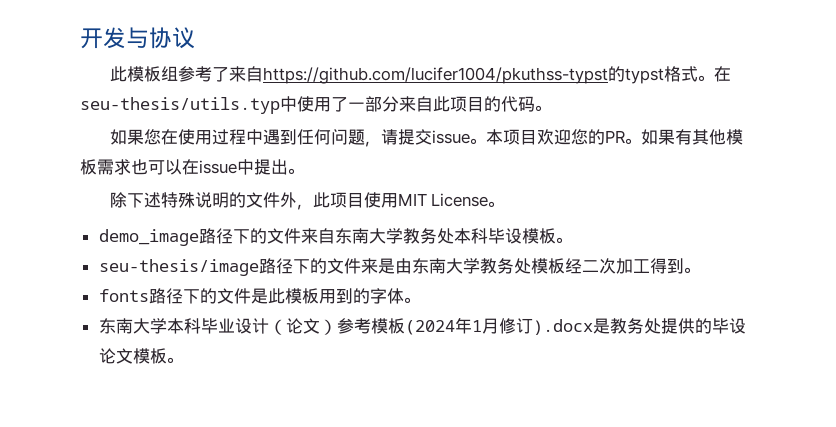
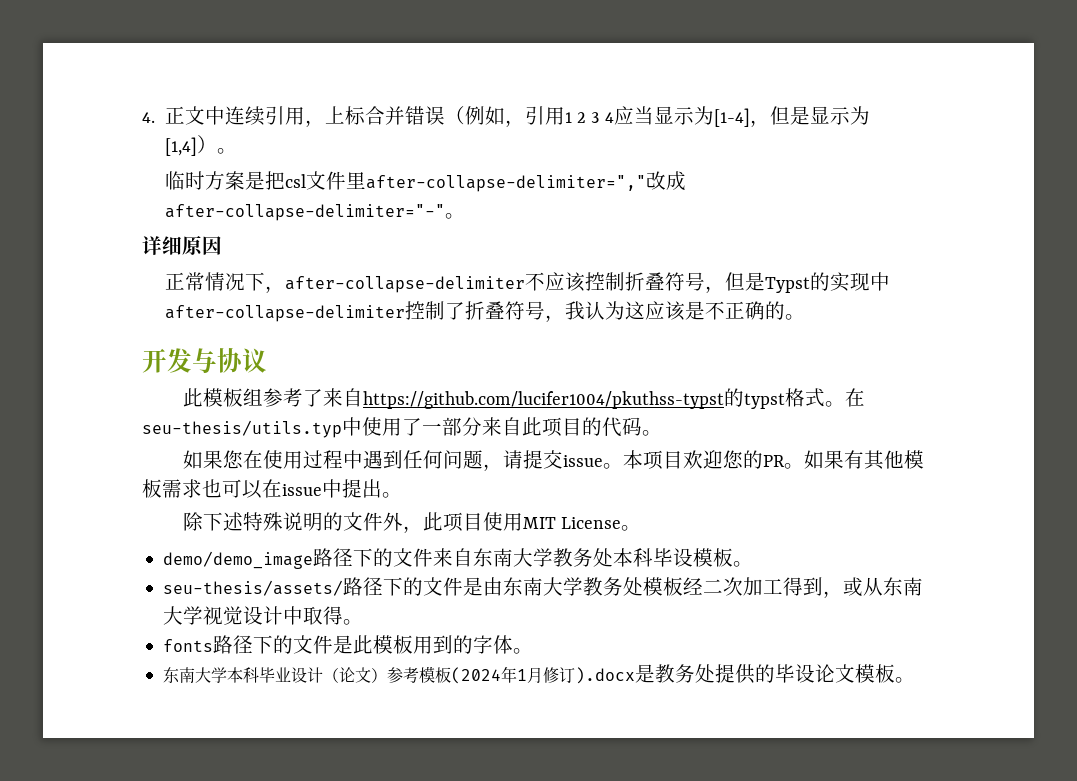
(80, 38) none -> [142,106,870,127] [164,135,237,156] [164,171,686,192] [164,204,465,221] [142,236,222,255] [164,272,890,293] [164,301,805,322] 4.正文中连续引用，上标合并错误（例如，引用1 2 3 4应当显示为[1-4]，但是显示为[1,4]）。 // 临时方案是把csl文件里after-collapse-delimiter=","改成after-collapse-delimiter="-"。 // 详细原因 // 正常情况下，after-collapse-delimiter不应该控制折叠符号，但是Typst的实现中after-collapse-delimiter控制了折叠符号，我认为这应该是不正确的。 //
[98,229,199,246] demo_image -> [163,551,314,569] demo/demo_image
[98,258,378,276] seu-thesis/image路径下的文件来 -> [163,577,464,596] seu-thesis/assets/路径下的文件
(684, 266) none -> [823,577,924,598] [163,606,344,625] ，或从东南大学视觉设计中取得

